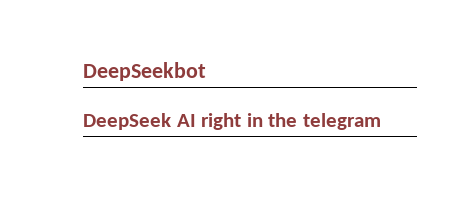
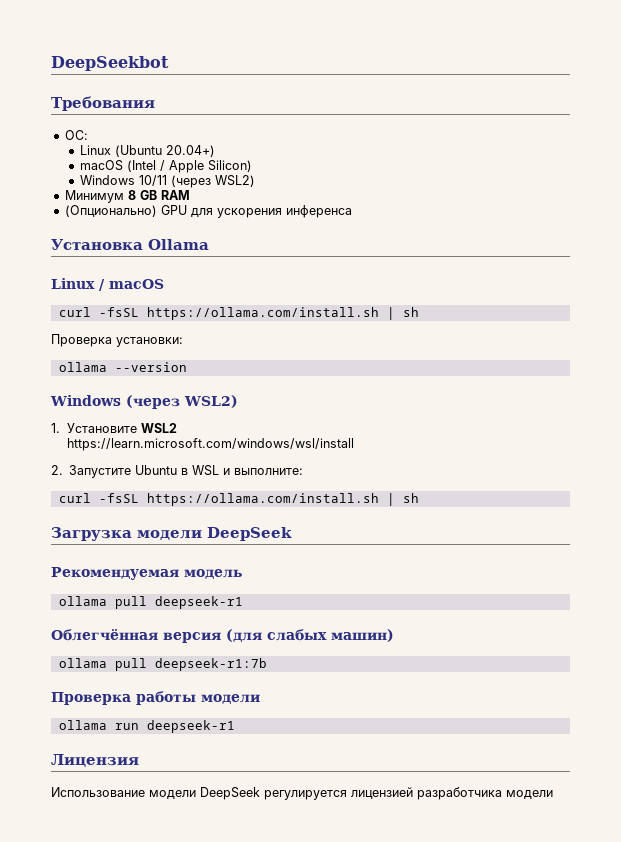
[83,113,381,130] DeepSeek AI right in the telegram -> [51,96,155,111] [64,130,88,140] [80,145,216,157] [80,160,253,173] [80,175,256,188] [64,190,190,203] [64,205,352,218] [51,239,209,250] [51,278,164,291] [58,307,419,320] [51,334,183,347] [58,362,187,372] [50,395,238,409] [51,423,177,433] [66,438,354,451] [51,465,304,478] [58,493,419,506] [51,527,292,541] [51,567,243,580] [58,596,243,609] [51,629,394,643] [58,658,267,671] [51,691,260,705] [58,720,235,733] [51,754,139,768] [51,787,553,800] Требования // ОС: // Linux (Ubuntu 20.04+) // macOS (Intel / Apple Silicon) // Windows 10/11 (через WSL2) // Минимум 8 GB RAM // (Опционально) GPU для ускорения инференса // Установка Ollama // Linux / macOS // curl -fsSL https://ollama.com/install.sh | sh // Проверка установки: // ollama --version // Windows (через WSL2) // 1. Установите WSL2 // https://learn.microsoft.com/windows/wsl/install // 2. Запустите Ubuntu в WSL и выполните: // curl -fsSL https://ollama.com/install.sh | sh // Загрузка модели DeepSeek // Рекомендуемая модель // ollama pull deepseek-r1 // Облегчённая версия (для слабых машин) // ollama pull deepseek-r1:7b // Проверка работы модели // ollama run deepseek-r1 // Лицензия // Использование модели DeepSeek регулируется лицензией разработчика модели

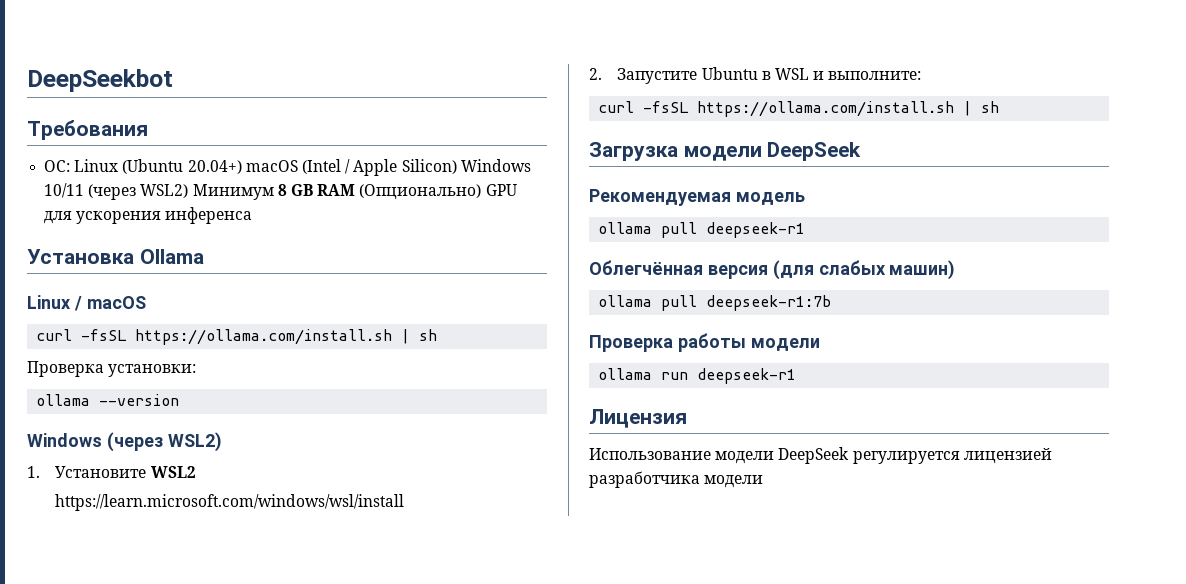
(88, 135) // -> (71, 166) none
(216, 151) // -> (242, 167) none
(253, 166) // -> (457, 166) none
(256, 181) // -> (189, 191) none
(190, 195) // -> (356, 190) none

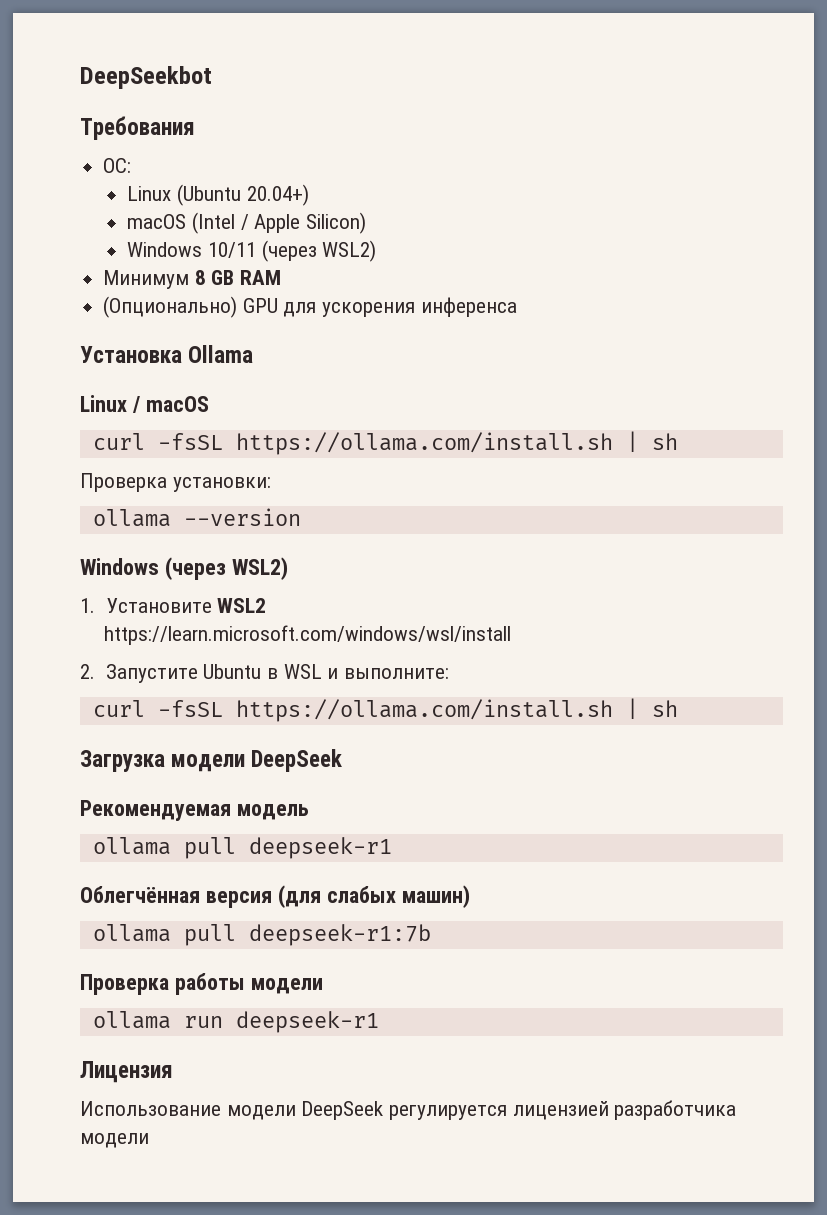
(71, 166) none -> (132, 165) //
(242, 167) none -> (309, 195) //
(457, 166) none -> (367, 223) //
(189, 191) none -> (377, 251) //
(356, 190) none -> (282, 277) //

